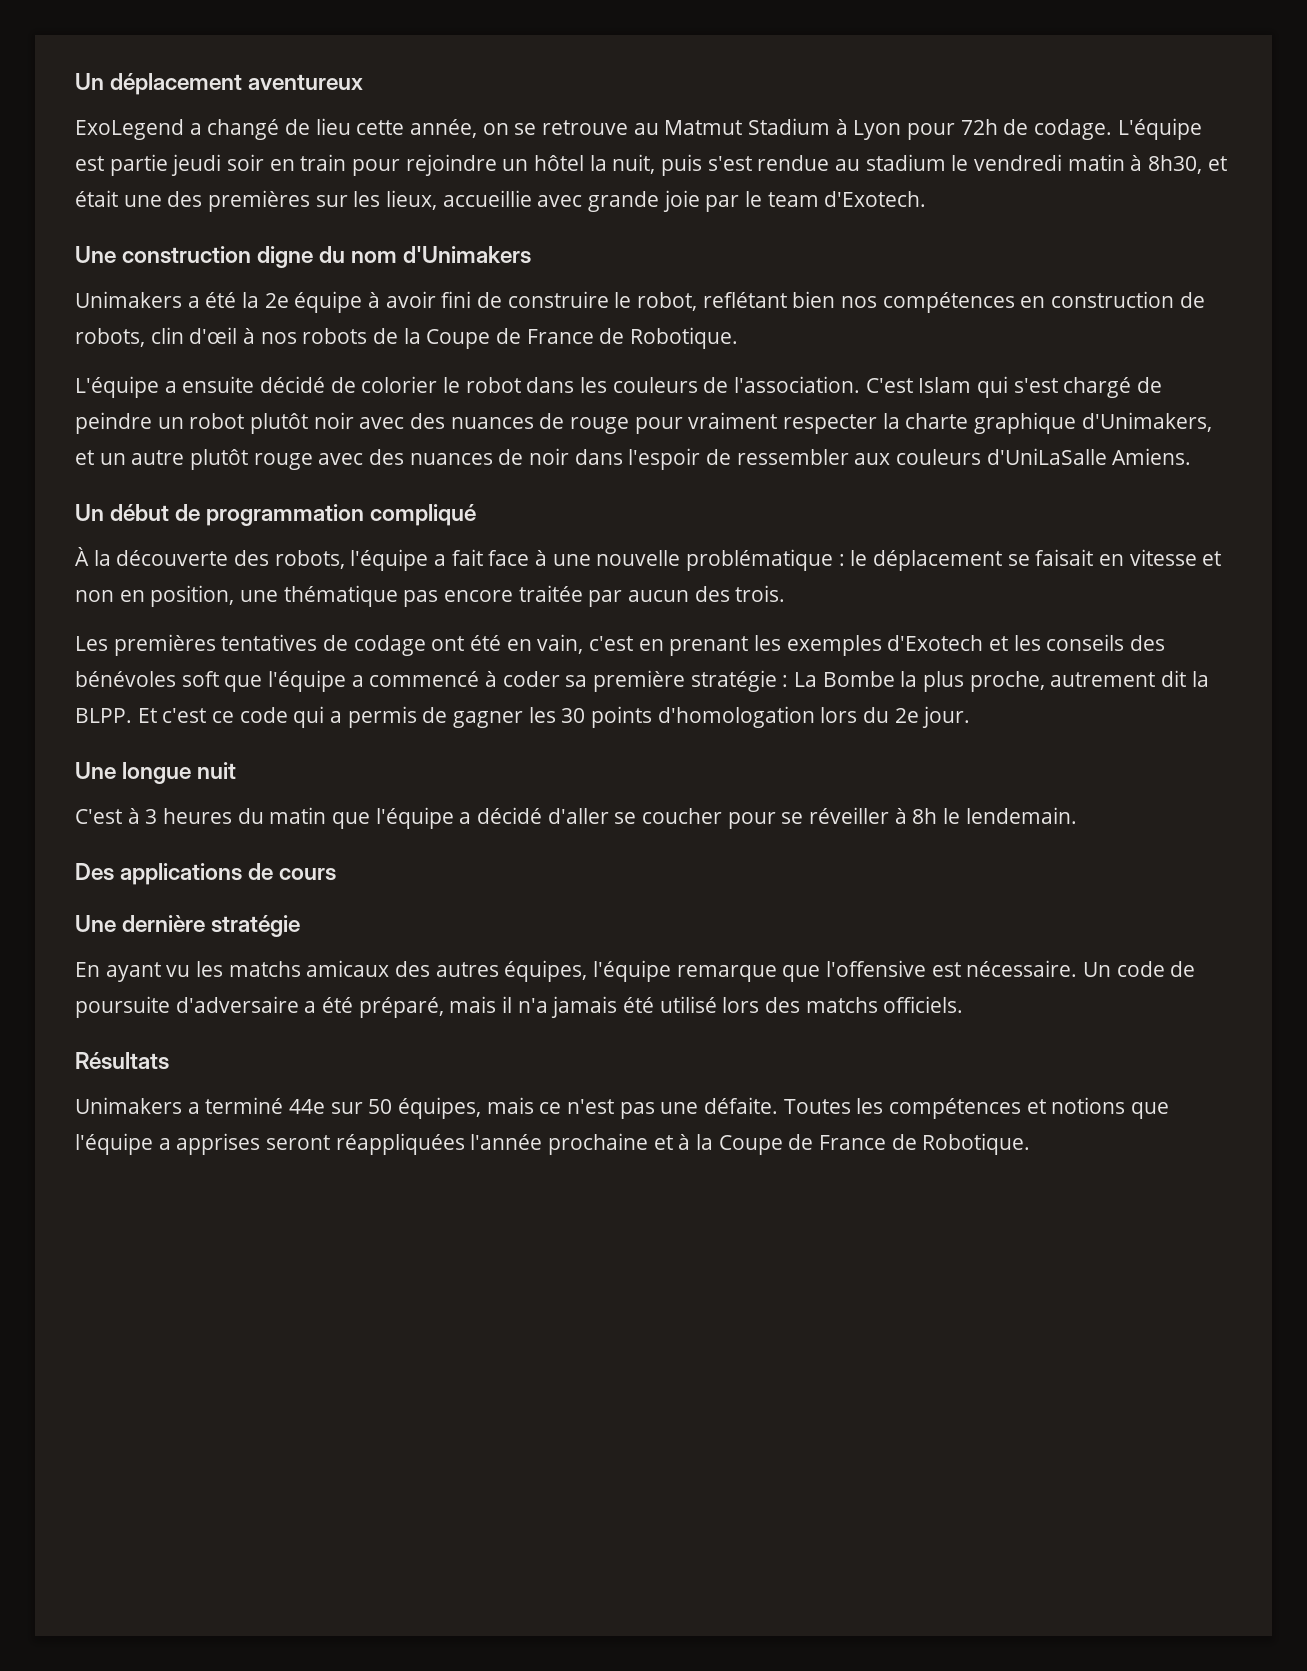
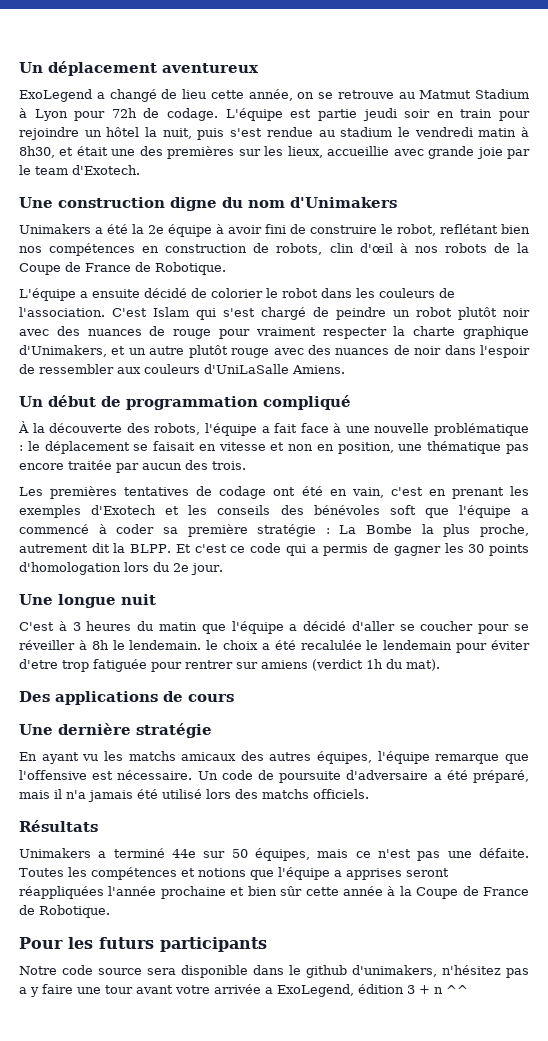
(1077, 815) none -> [206,640,530,653] [19,659,440,672] le choix a été recalulée le lendemain pour éviter d'etre trop fatiguée pour rentrer sur amiens (verdict 1h du mat).
(673, 1142) none -> [247,886,383,896] bien sûr cette année
(1031, 1144) none -> [19,937,267,952] [19,965,529,978] [19,984,468,997] // Pour les futurs participants // Notre code source sera disponible dans le github d'unimakers, n'hésitez pas a y faire une tour avant votre arrivée a ExoLegend, édition 3 + n ^^

